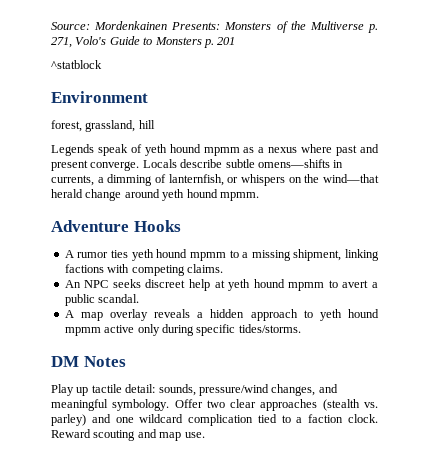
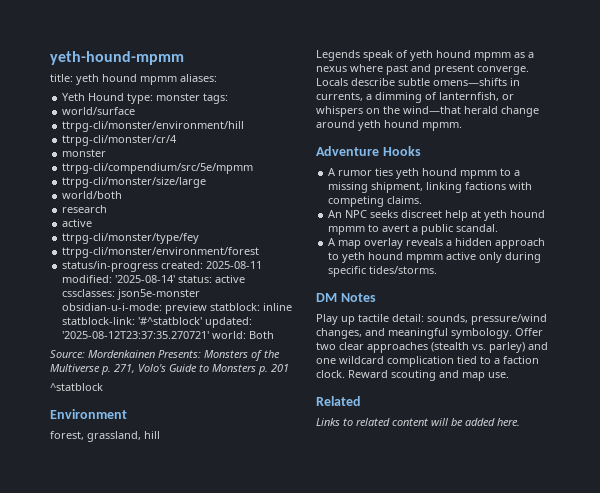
(51, 26) none -> [50,51,184,65] [50,74,217,85] [62,93,229,104] [62,107,136,115] [62,121,245,132] [62,135,178,146] [62,149,107,157] [62,163,254,174] [62,177,207,188] [62,191,123,199] [62,205,108,213] [62,219,93,227] [62,233,200,244] [62,247,260,258] [62,261,263,272] [62,275,246,283] [62,289,201,300] [62,303,293,314] [62,317,253,328] [62,331,275,339] yeth-hound-mpmm // title: yeth hound mpmm aliases: // Yeth Hound type: monster tags: // world/surface // ttrpg-cli/monster/environment/hill // ttrpg-cli/monster/cr/4 // monster // ttrpg-cli/compendium/src/5e/mpmm // ttrpg-cli/monster/size/large // world/both // research // active // ttrpg-cli/monster/type/fey // ttrpg-cli/monster/environment/forest // status/in-progress created: 2025-08-11 modified: '2025-08-14' status: active cssclasses: json5e-monster obsidian-u-i-mode: preview statblock: inline statblock-link: '#^statblock' updated: '2025-08-12T23:37:35.270721' world: Both //
(205, 435) none -> [316,396,361,406] [316,418,520,426] // Related // Links to related content will be added here.

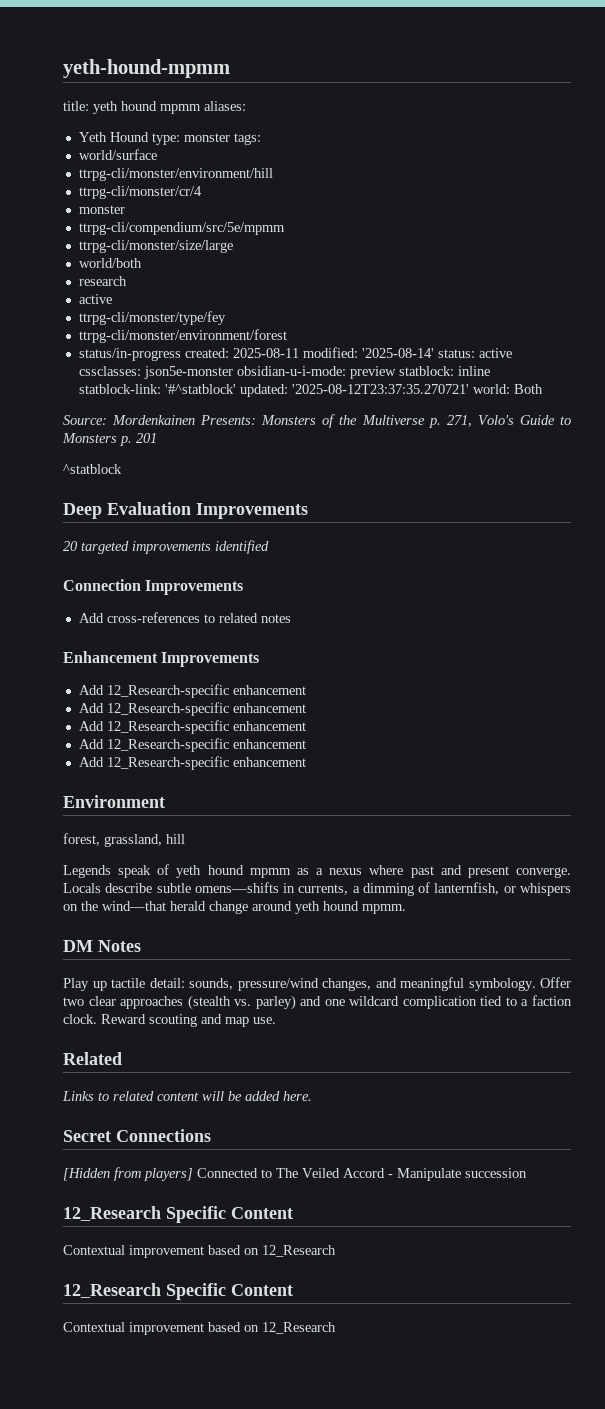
(103, 387) none -> [63,502,308,519] [63,540,269,554] [63,579,244,595] [78,612,291,623] [63,651,260,667] [78,684,306,698] [78,702,306,716] [78,720,306,734] [78,738,306,752] [78,756,306,770] // Deep Evaluation Improvements // 20 targeted improvements identified // Connection Improvements // Add cross-references to related notes // Enhancement Improvements // Add 12_Research-specific enhancement // Add 12_Research-specific enhancement // Add 12_Research-specific enhancement // Add 12_Research-specific enhancement // Add 12_Research-specific enhancement
[316,146,421,156] [328,168,521,179] [328,182,533,193] [328,196,423,207] [328,210,546,221] [328,224,499,235] [328,238,546,249] [328,252,542,263] [328,266,438,277] // Adventure Hooks // A rumor ties yeth hound mpmm to a missing shipment, linking factions with competing claims. // An NPC seeks discreet help at yeth hound mpmm to avert a public scandal. // A map overlay reveals a hidden approach to yeth hound mpmm active only during specific tides/storms. -> (406, 909) none
(520, 422) none -> [63,1129,211,1142] [63,1167,527,1181] [63,1206,293,1223] [63,1245,336,1258] [63,1283,293,1300] [63,1322,336,1335] // Secret Connections // [Hidden from players] Connected to The Veiled Accord - Manipulate succession // 12_Research Specific Content // Contextual improvement based on 12_Research // 12_Research Specific Content // Contextual improvement based on 12_Research

